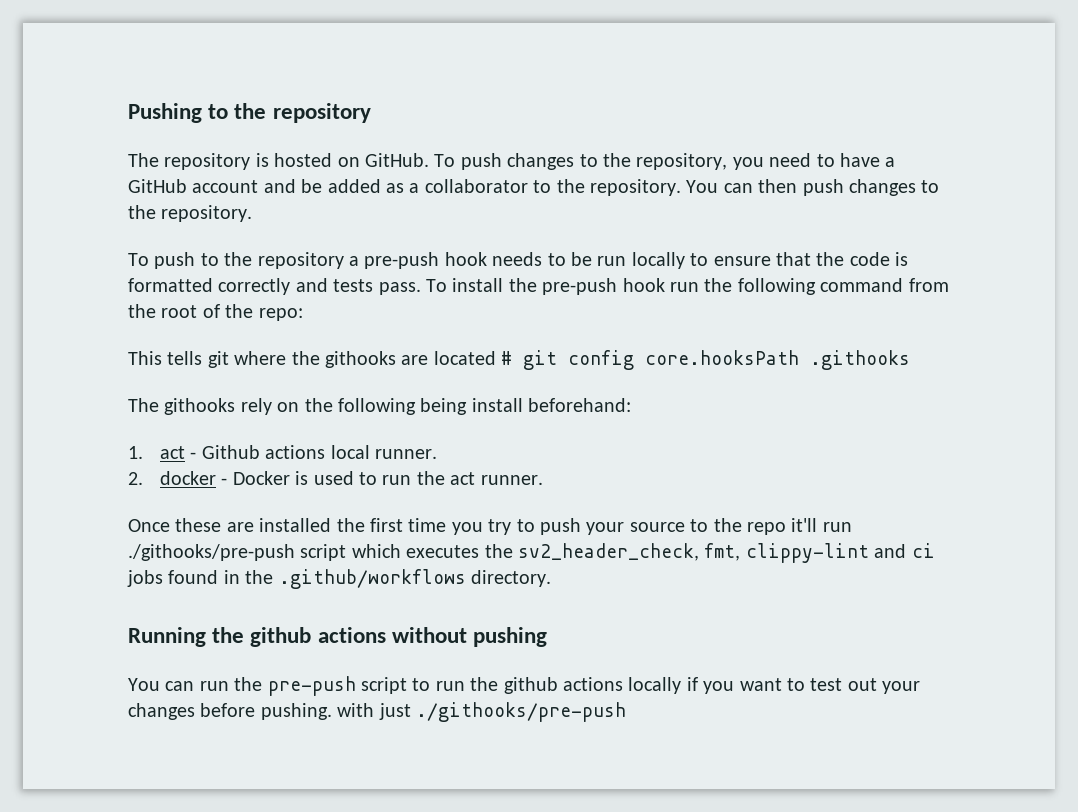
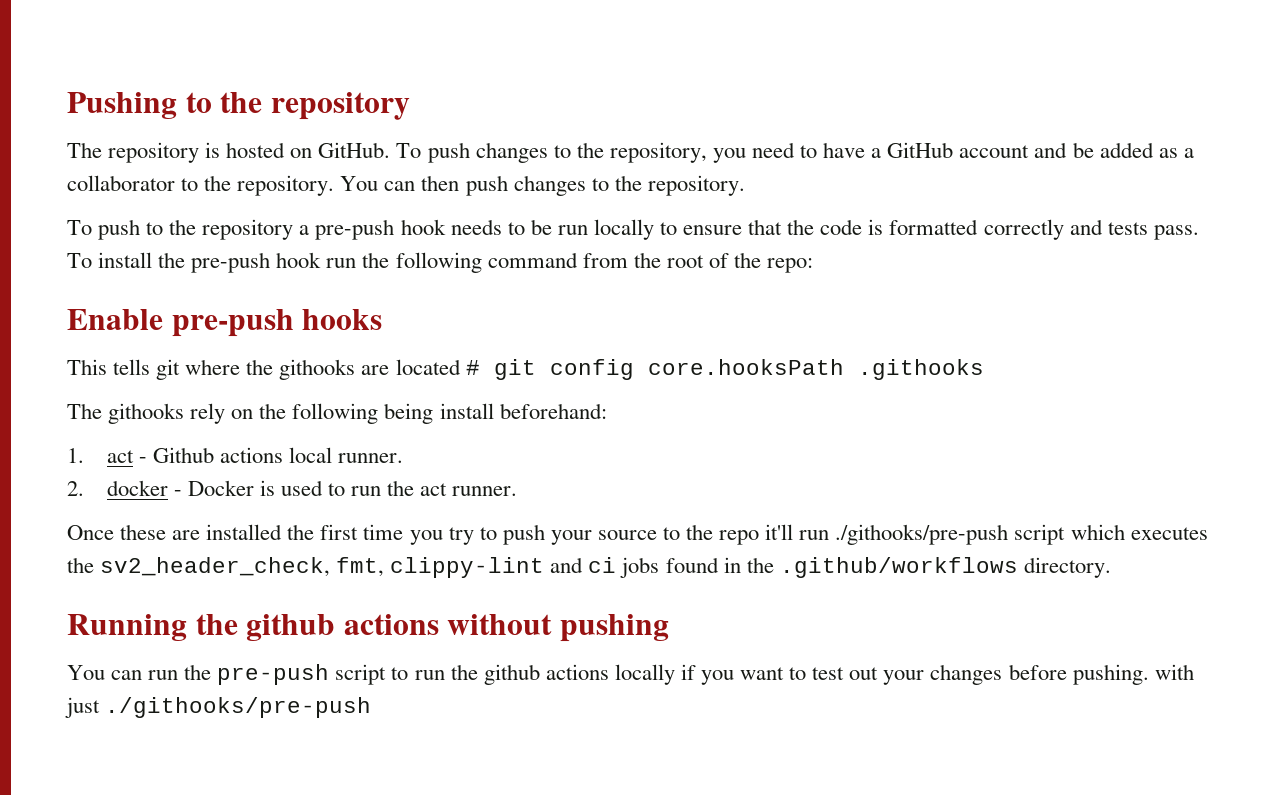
(303, 314) none -> [67,309,383,337] // Enable pre-push hooks

